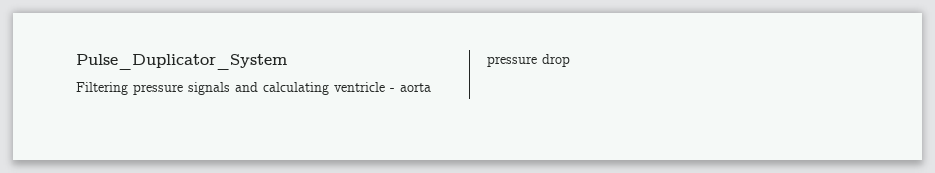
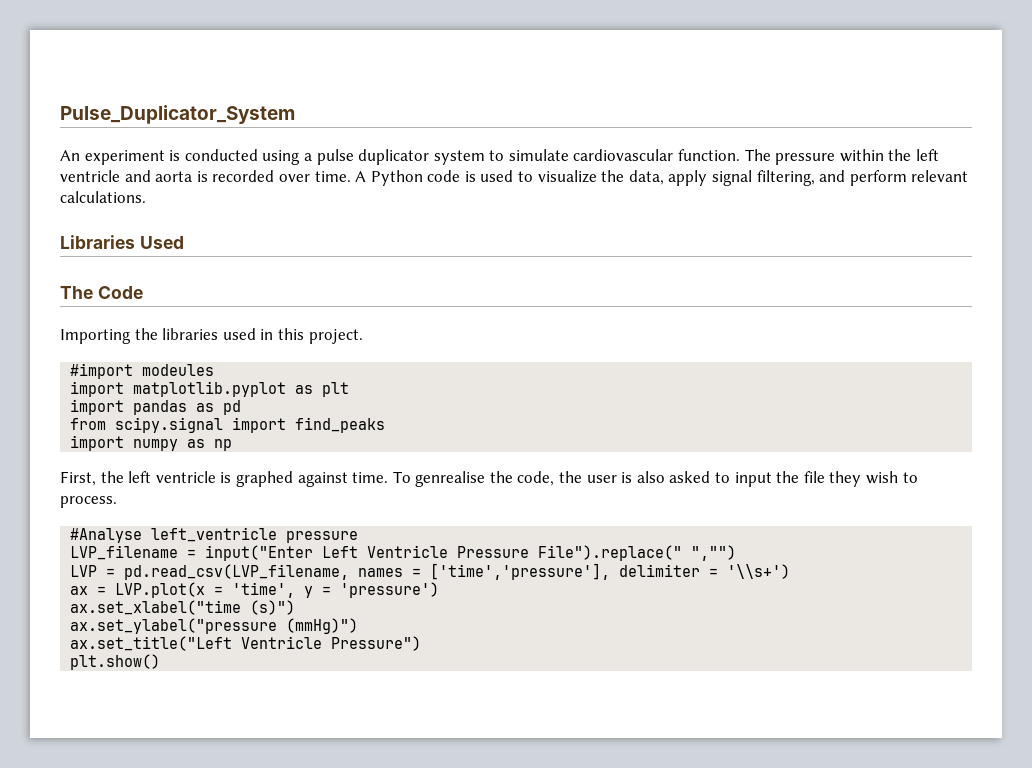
[76,82,431,95] [487,54,570,67] Filtering pressure signals and calculating ventricle - aorta pressure drop -> [60,149,940,165] [60,170,969,186] [60,191,146,203] [60,235,184,249] [60,286,143,299] [60,328,363,344] [70,363,215,379] [70,381,350,397] [70,399,242,415] [70,417,386,433] [70,435,233,451] [60,471,918,487] [60,496,117,508] [70,527,359,543] [70,545,737,561] [70,563,791,580] [70,582,440,598] [70,600,296,615] [70,618,359,634] [70,636,422,651] [70,654,161,670] An experiment is conducted using a pulse duplicator system to simulate cardiovascular function. The pressure within the left ventricle and aorta is recorded over time. A Python code is used to visualize the data, apply signal filtering, and perform relevant calculations. // Libraries Used // The Code // Importing the libraries used in this project. // #import modeules // import matplotlib.pyplot as plt // import pandas as pd // from scipy.signal import find_peaks // import numpy as np // First, the left ventricle is graphed against time. To genrealise the code, the user is also asked to input the file they wish to process. // #Analyse left_ventricle pressure // LVP_filename = input("Enter Left Ventricle Pressure File").replace(" ","") // LVP = pd.read_csv(LVP_filename, names = ['time','pressure'], delimiter = '\\s+') // ax = LVP.plot(x = 'time', y = 'pressure') // ax.set_xlabel("time (s)") // ax.set_ylabel("pressure (mmHg)") // ax.set_title("Left Ventricle Pressure") // plt.show()

